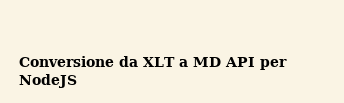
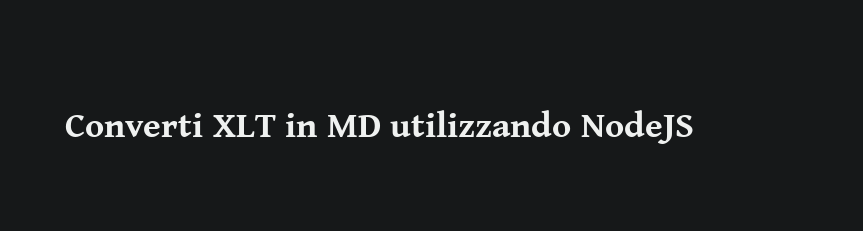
[19,56,287,70] Conversione da XLT a MD API per -> [65,110,572,137] Converti XLT in MD utilizzando

